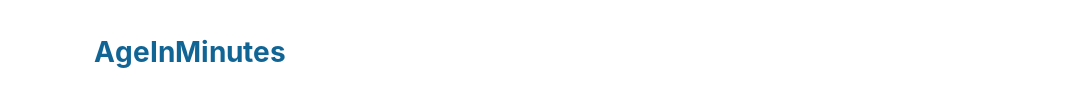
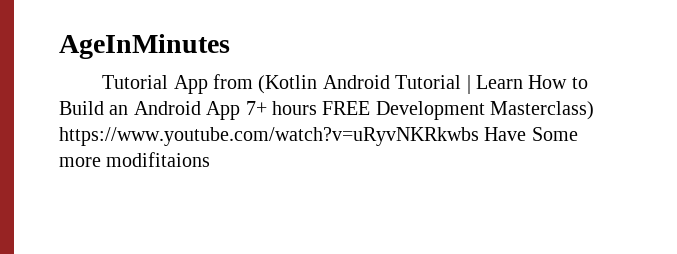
(286, 53) none -> [102,74,588,94] [59,101,595,120] [59,127,578,146] [59,152,211,167] // Tutorial App from (Kotlin Android Tutorial | Learn How to Build an Android App 7+ hours FREE Development Masterclass) https://www.youtube.com/watch?v=uRyvNKRkwbs Have Some more modifitaions

